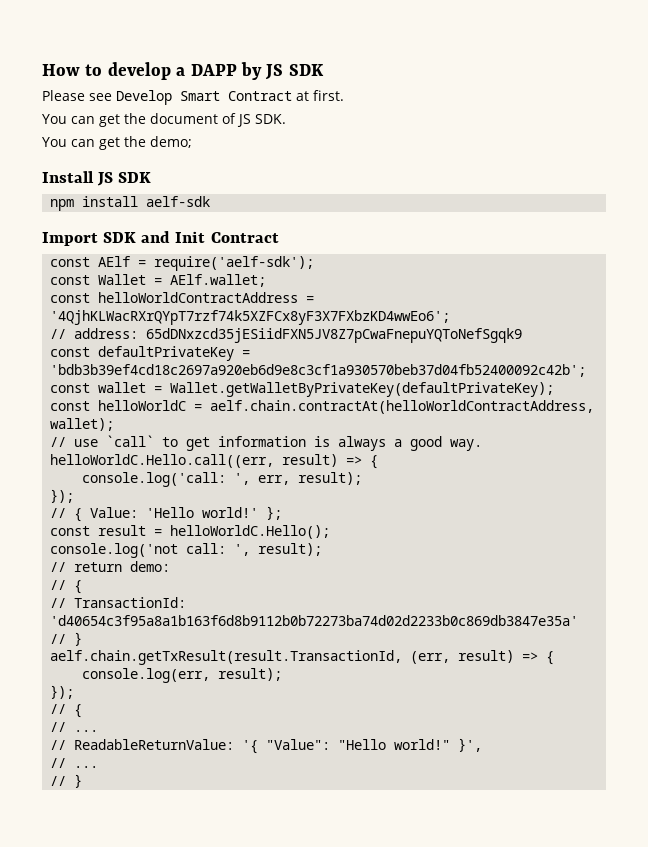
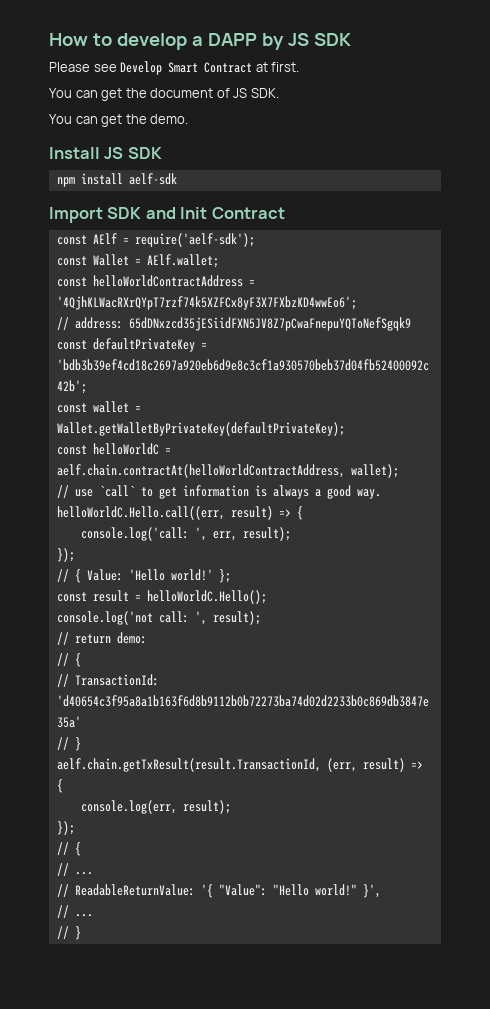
[150,136,192,148] demo; -> [150,114,189,124] demo.

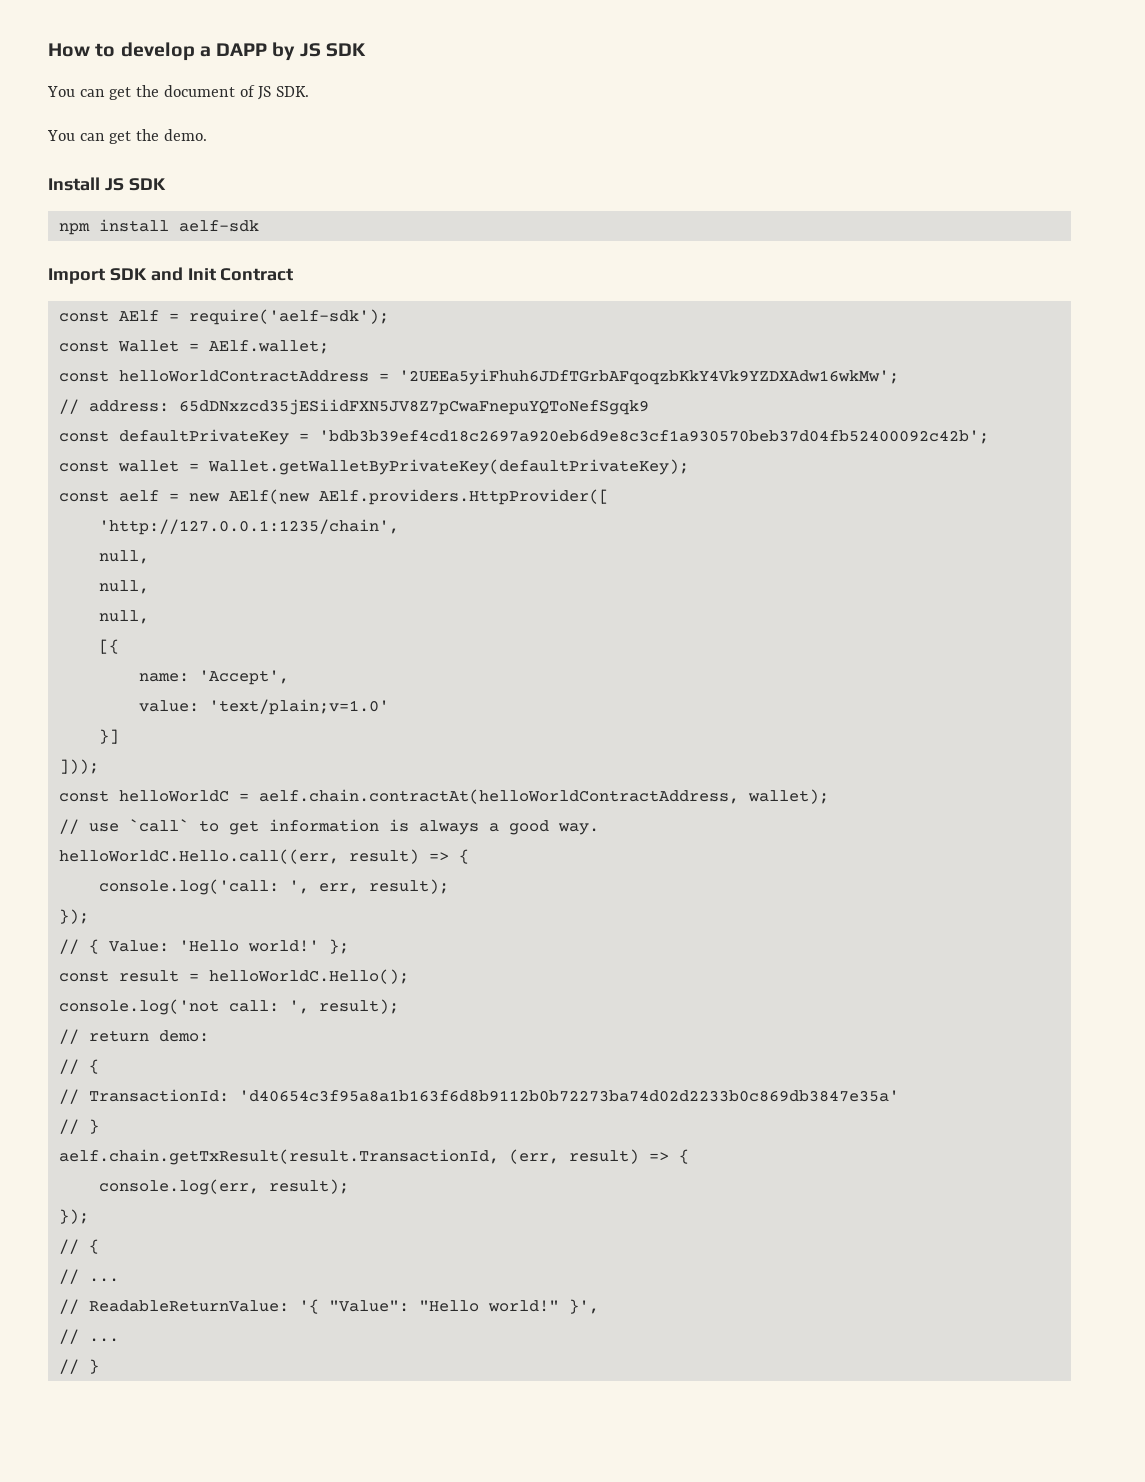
[49,61,300,75] // Please see Develop Smart Contract at first. -> (366, 50) none
[56,296,357,310] '4QjhKLWacRXrQYpT7rzf74k5XZFCx8yF3X7FXbzKD4wwEo6'; -> [398,369,899,385] '2UEEa5yiFhuh6JDfTGrbAFqoqzbKkY4Vk9YZDXAdw16wkMw';
(345, 429) none -> [58,489,609,505] [98,519,399,535] [98,550,149,564] [98,580,149,594] [98,610,149,624] [98,639,119,654] [138,670,289,685] [138,699,389,715] [98,729,119,744] [58,759,99,774] // const aelf = new AElf(new AElf.providers.HttpProvider([ // 'http://127.0.0.1:1235/chain', // null, // null, // null, // [{ // name: 'Accept', // value: 'text/plain;v=1.0' // }] // ]));

